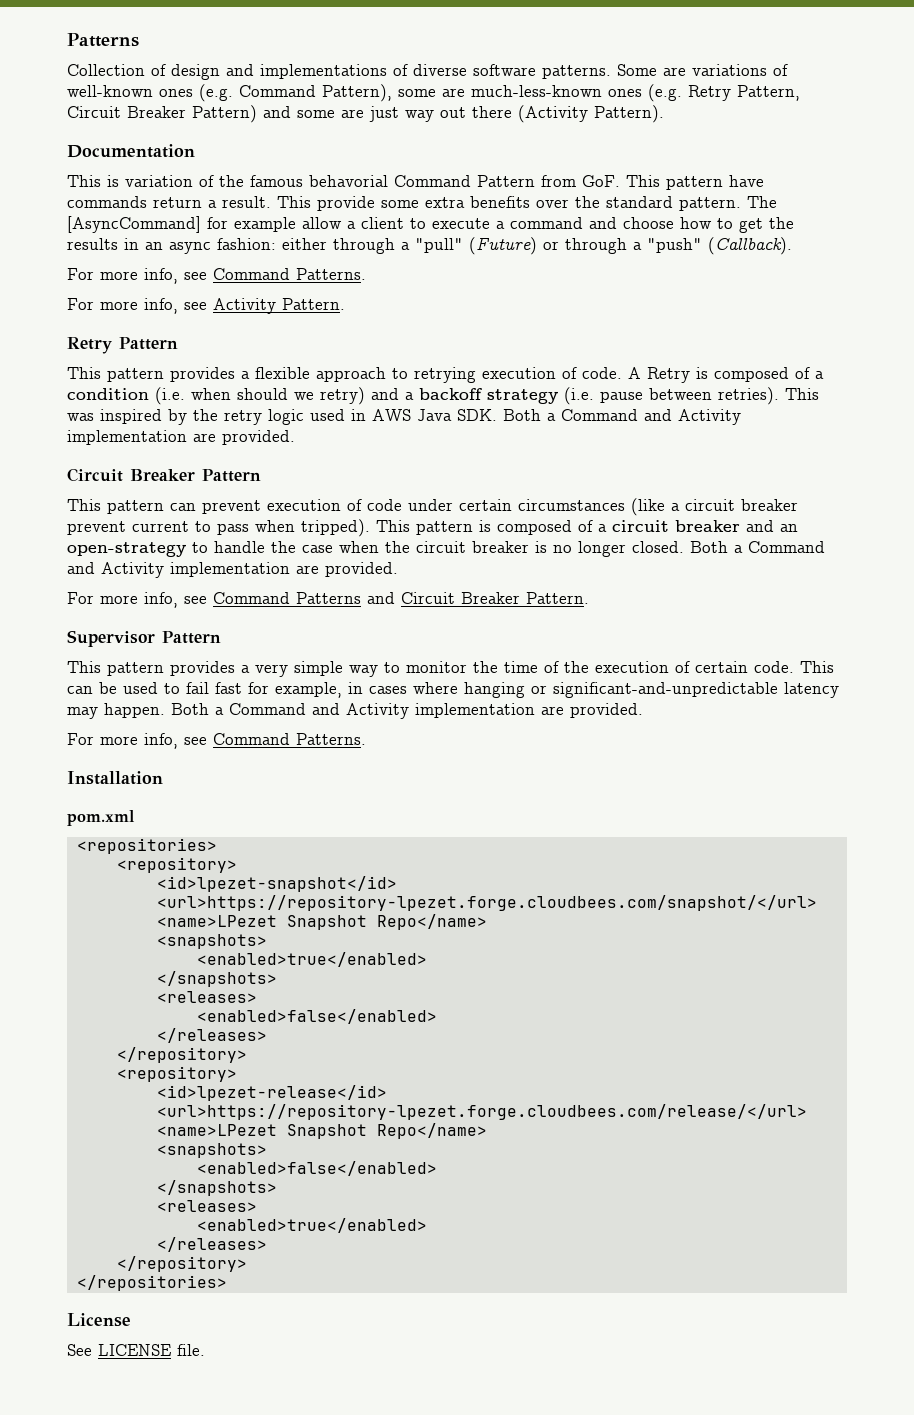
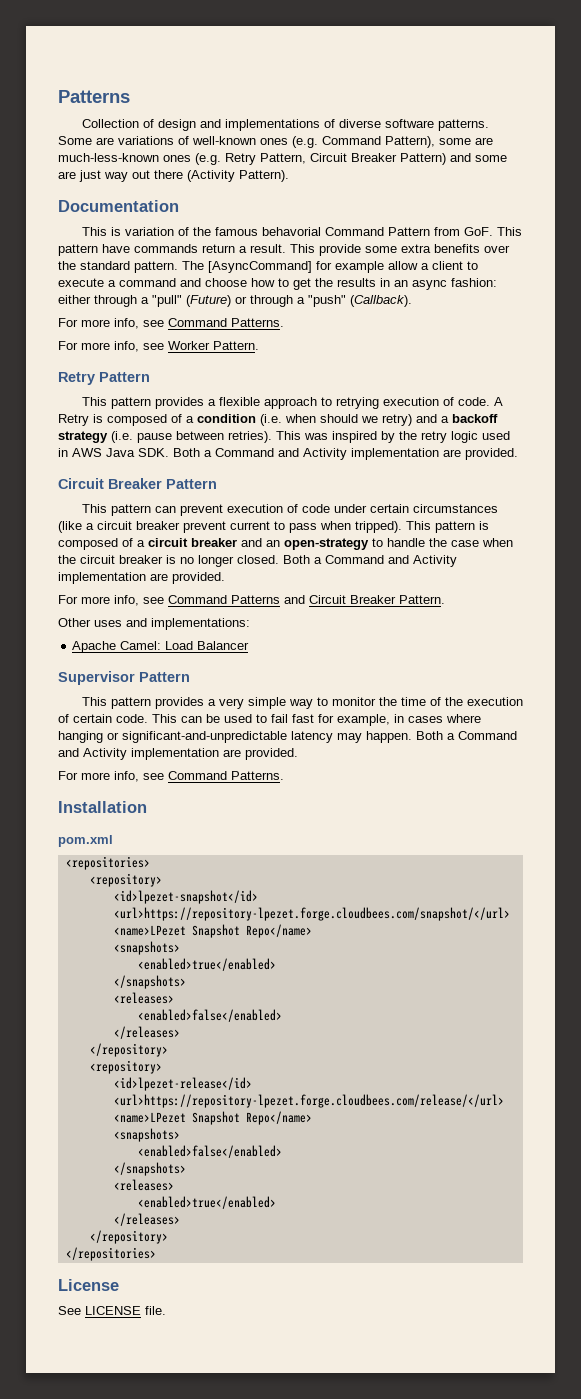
[213,298,276,314] Activity -> [168,341,210,350] Worker
(589, 598) none -> [58,618,250,630] [72,641,250,653] // Other uses and implementations: // Apache Camel: Load Balancer

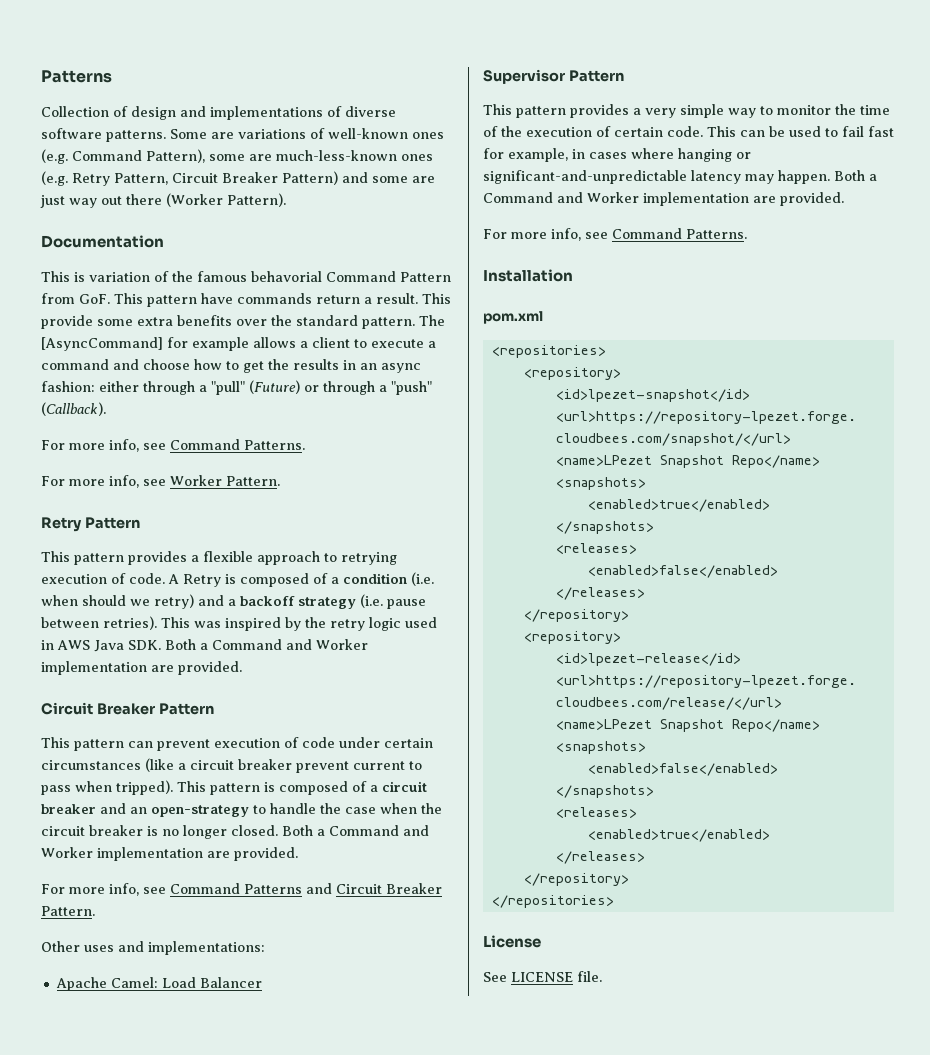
[187,170,235,182] (Activity -> [166,193,223,207] (Worker
[388,261,418,270] allow -> [253,337,296,348] allows
[303,448,347,460] Activity -> [316,639,368,650] Worker
[413,555,457,567] Activity -> [41,847,93,858] Worker
[83,748,127,760] Activity -> [587,192,639,203] Worker

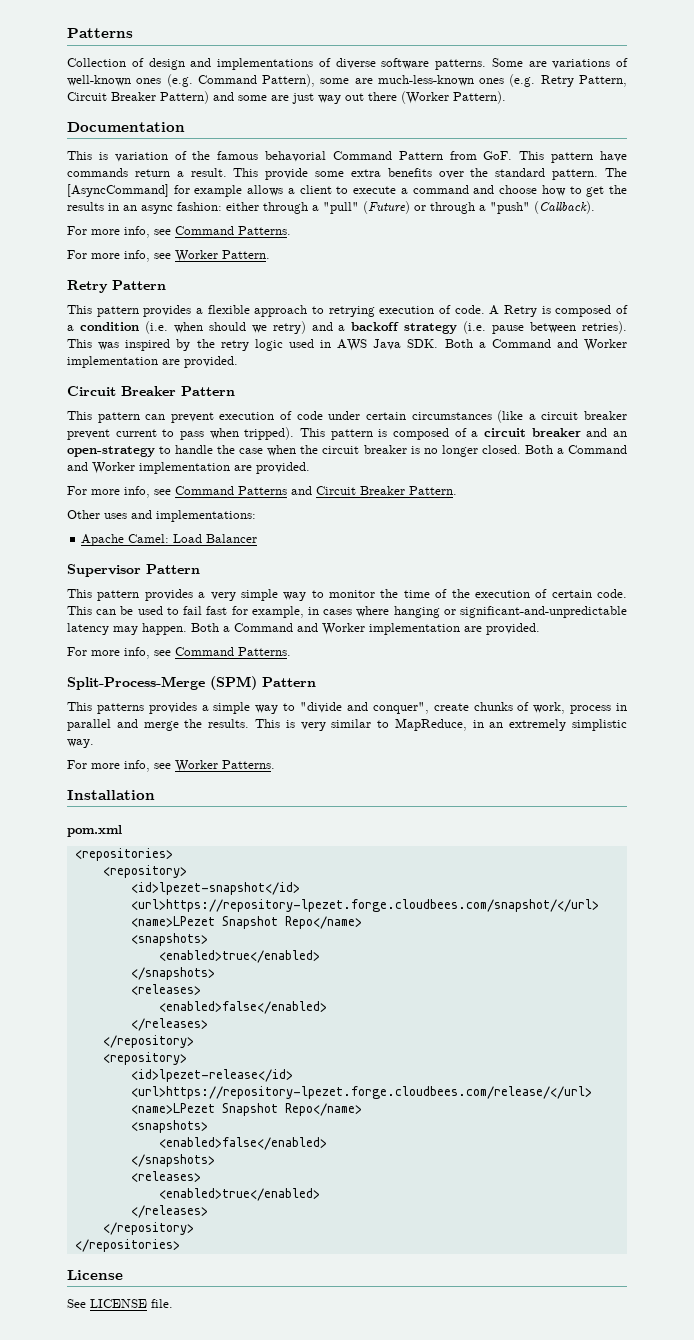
(747, 234) none -> [67,676,316,690] [67,702,628,714] [67,718,627,731] [67,739,94,748] [67,760,275,772] // Split-Process-Merge (SPM) Pattern // This patterns provides a simple way to "divide and conquer", create chunks of work, process in parallel and merge the results. This is very similar to MapReduce, in an extremely simplistic way. // For more info, see Worker Patterns.

